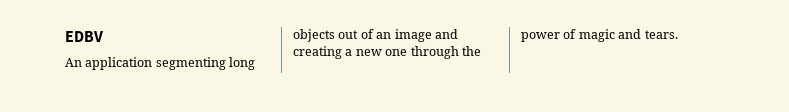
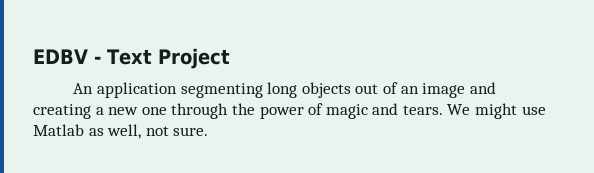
(103, 36) none -> [93,48,230,69] - Text Project
(678, 34) none -> [447,103,546,119] [33,124,209,139] We might use Matlab as well, not sure.

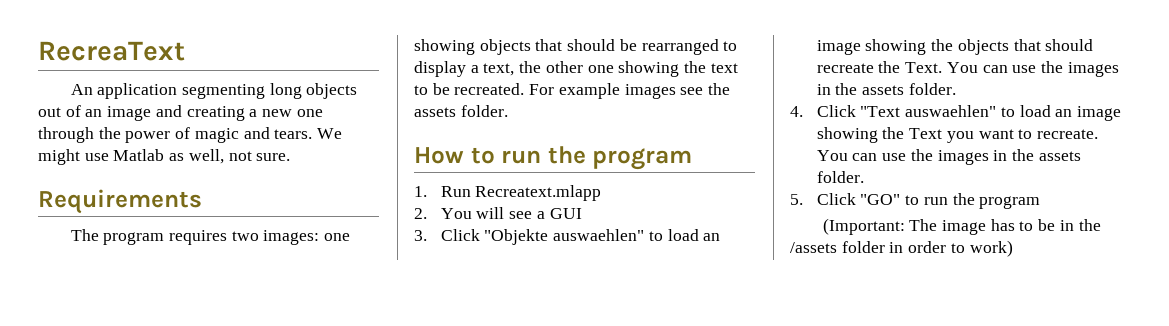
[33,48,230,69] EDBV - Text Project -> [38,41,185,61] RecreaText
(209, 131) none -> [38,189,202,214] [70,229,351,245] [414,39,738,55] [414,61,738,77] [414,83,731,99] [414,105,508,117] [414,146,693,170] [414,185,602,201] [414,207,582,219] [414,229,721,245] [816,39,1094,55] [816,61,1119,77] [816,83,956,95] [790,105,1122,121] [816,127,1099,143] [816,149,1081,165] [816,171,864,183] [790,193,1041,209] [822,218,1101,235] [790,240,1013,257] // Requirements // The program requires two images: one showing objects that should be rearranged to display a text, the other one showing the text to be recreated. For example images see the assets folder. // How to run the program // 1. Run Recreatext.mlapp // 2. You will see a GUI // 3. Click "Objekte auswaehlen" to load an image showing the objects that should recreate the Text. You can use the images in the assets folder. // 4. Click "Text auswaehlen" to load an image showing the Text you want to recreate. You can use the images in the assets folder. // 5. Click "GO" to run the program // (Important: The image has to be in the /assets folder in order to work)

